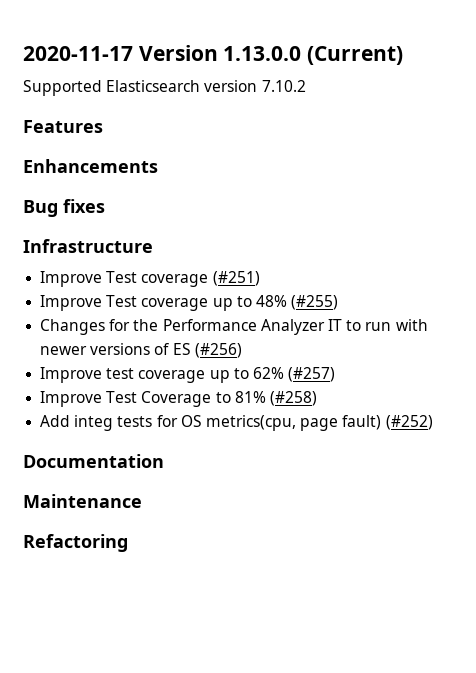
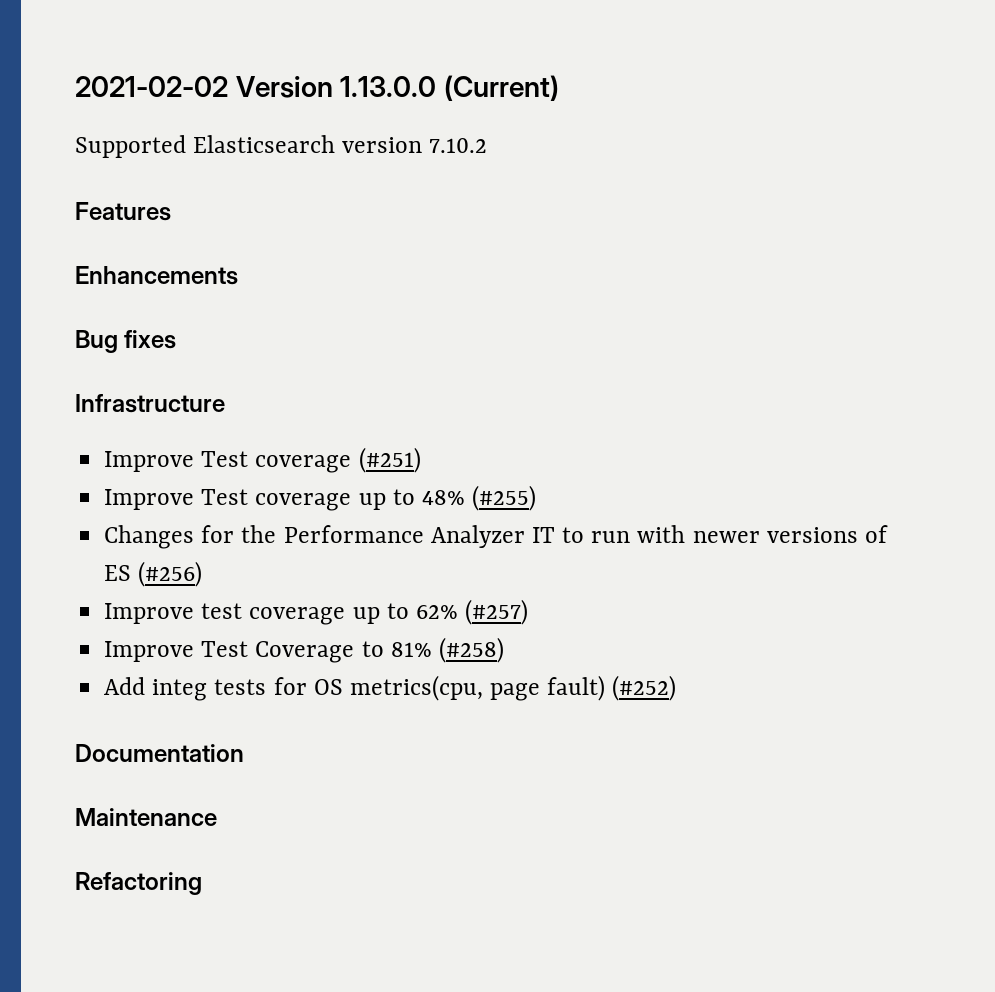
[23,46,133,61] 2020-11-17 -> [75,76,228,97] 2021-02-02

